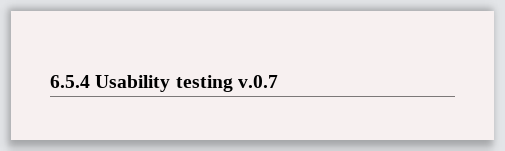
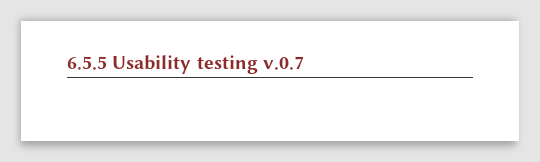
[50,75,90,88] 6.5.4 -> [67,56,107,70] 6.5.5

